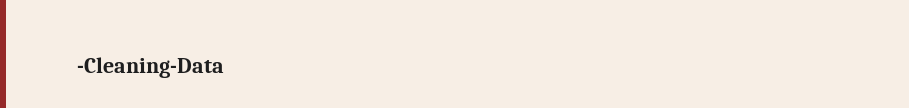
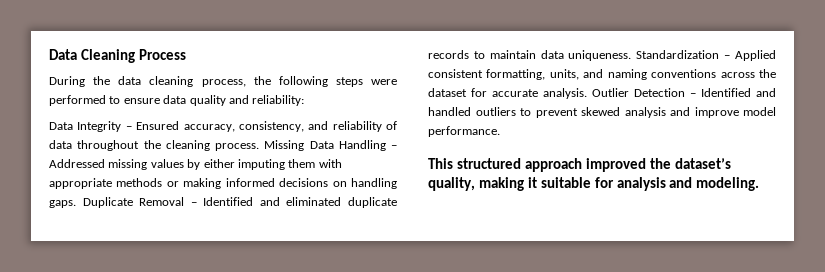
[77,57,224,78] -Cleaning-Data -> [49,49,186,63] [49,76,397,87] [49,95,305,106] [49,121,397,132] [49,140,397,151] [49,159,342,170] [49,178,397,189] [49,197,397,208] [428,50,776,61] [428,69,776,80] [428,88,776,99] [428,107,776,118] [428,126,500,137] [428,158,731,172] [428,177,760,191] Data Cleaning Process // During the data cleaning process, the following steps were performed to ensure data quality and reliability: // Data Integrity – Ensured accuracy, consistency, and reliability of data throughout the cleaning process. Missing Data Handling – Addressed missing values by either imputing them with appropriate methods or making informed decisions on handling gaps. Duplicate Removal – Identified and eliminated duplicate records to maintain data uniqueness. Standardization – Applied consistent formatting, units, and naming conventions across the dataset for accurate analysis. Outlier Detection – Identified and handled outliers to prevent skewed analysis and improve model performance. // This structured approach improved the dataset’s quality, making it suitable for analysis and modeling.

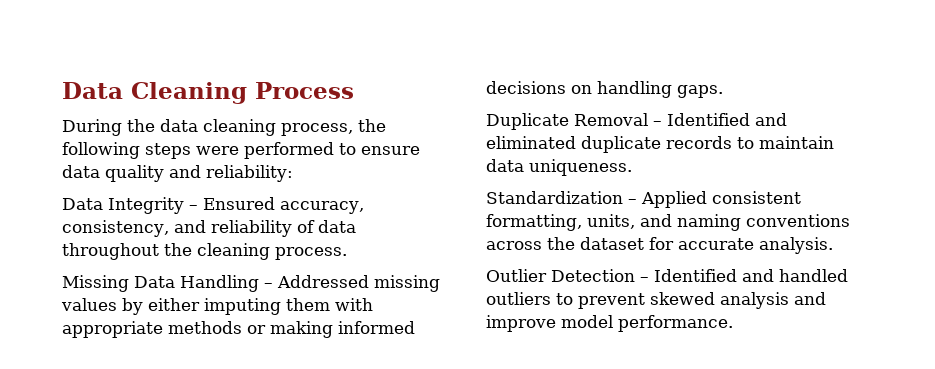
(259, 147) none -> (347, 253) //
(76, 204) none -> (723, 91) //
(632, 55) none -> (632, 167) //
(587, 93) none -> (833, 245) //
[428,158,731,172] [428,177,760,191] // This structured approach improved the dataset’s quality, making it suitable for analysis and modeling. -> (733, 323) none

